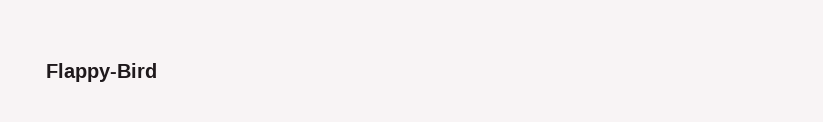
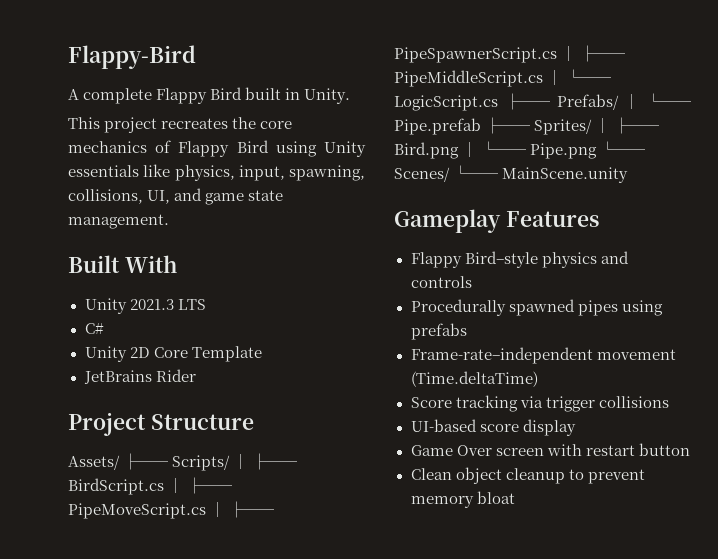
(157, 72) none -> [68,87,351,104] [68,117,293,133] [68,140,366,157] [68,164,365,181] [68,188,284,205] [68,214,169,229] [68,255,177,273] [84,298,206,314] [84,323,104,334] [84,346,262,362] [83,369,196,384] [68,412,254,436] [68,453,298,471] [68,477,233,495] [68,501,275,519] [394,45,626,63] [394,69,612,87] [394,93,691,111] [394,117,660,135] [394,141,646,159] [394,165,629,183] [394,209,599,233] [410,251,629,268] [410,276,472,288] [410,299,663,316] [410,323,467,340] [410,347,676,364] [410,371,538,387] [410,395,669,412] [410,419,576,436] [410,443,690,456] [410,467,645,484] [410,491,515,508] // A complete Flappy Bird built in Unity. // This project recreates the core mechanics of Flappy Bird using Unity essentials like physics, input, spawning, collisions, UI, and game state management. // Built With // Unity 2021.3 LTS // C# // Unity 2D Core Template // JetBrains Rider // Project Structure // Assets/ ├── Scripts/ │ ├── BirdScript.cs │ ├── PipeMoveScript.cs │ ├── PipeSpawnerScript.cs │ ├── PipeMiddleScript.cs │ └── LogicScript.cs ├── Prefabs/ │ └── Pipe.prefab ├── Sprites/ │ ├── Bird.png │ └── Pipe.png └── Scenes/ └── MainScene.unity // Gameplay Features // Flappy Bird–style physics and controls // Procedurally spawned pipes using prefabs // Frame-rate–independent movement (Time.deltaTime) // Score tracking via trigger collisions // UI-based score display // Game Over screen with restart button // Clean object cleanup to prevent memory bloat

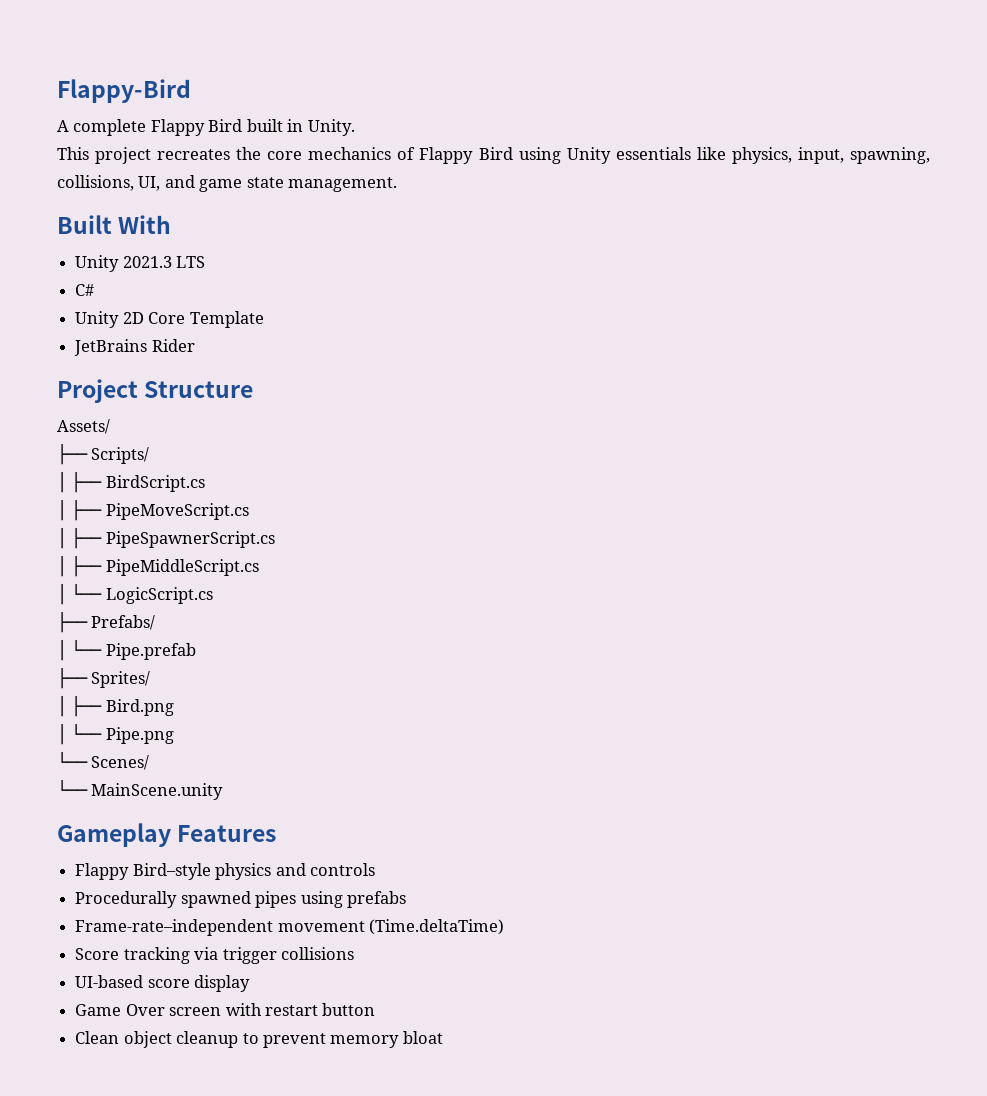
(120, 462) none -> (110, 426) //
(231, 463) none -> (150, 455) //
(164, 486) none -> (205, 483) //
(206, 511) none -> (249, 511) //
(557, 55) none -> (275, 539) //
(543, 78) none -> (259, 567) //
(498, 103) none -> (213, 595) //
(619, 102) none -> (156, 622) //
(481, 126) none -> (196, 651) //
(593, 127) none -> (151, 679) //
(459, 150) none -> (174, 707) //
(598, 151) none -> (174, 735) //
(450, 174) none -> (150, 762) //

